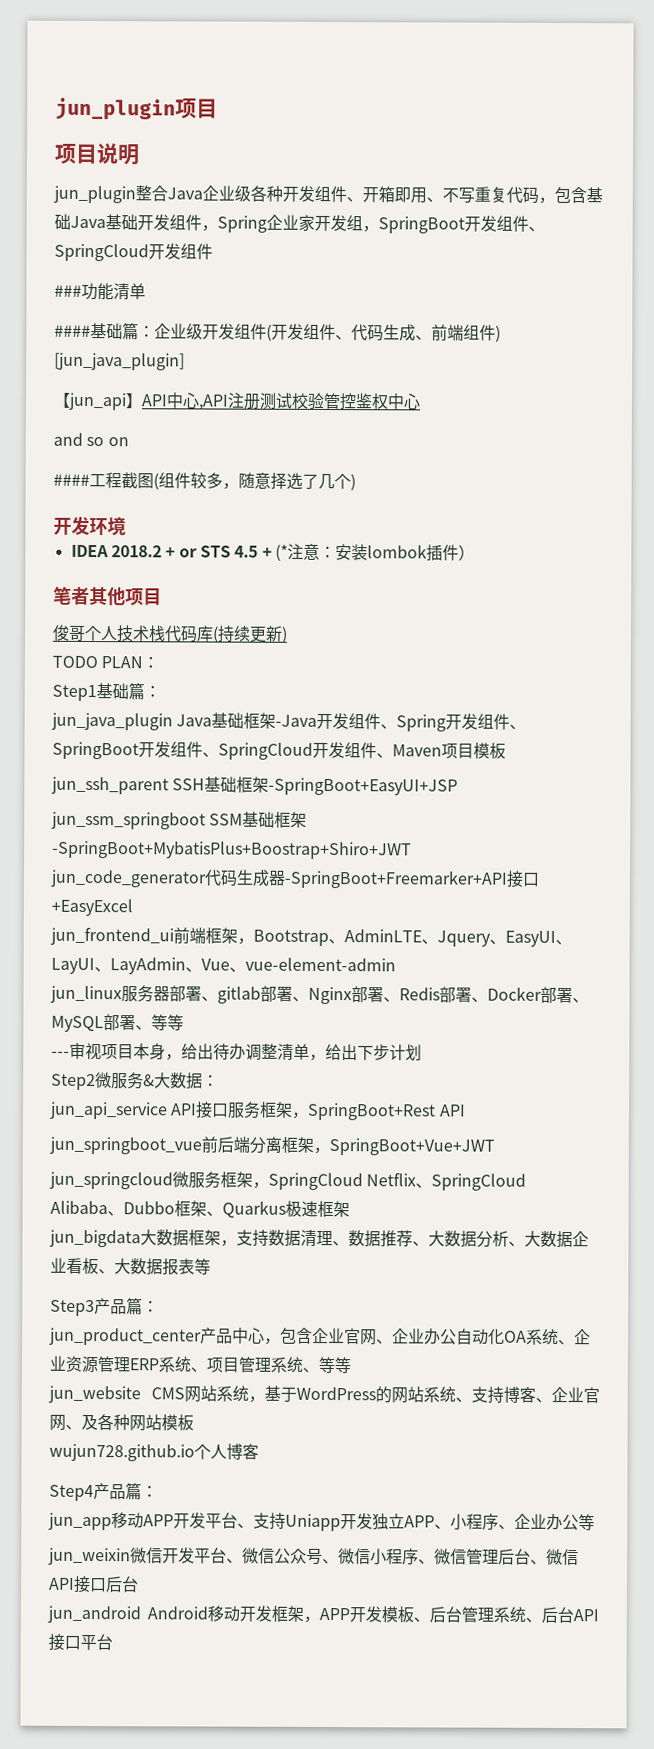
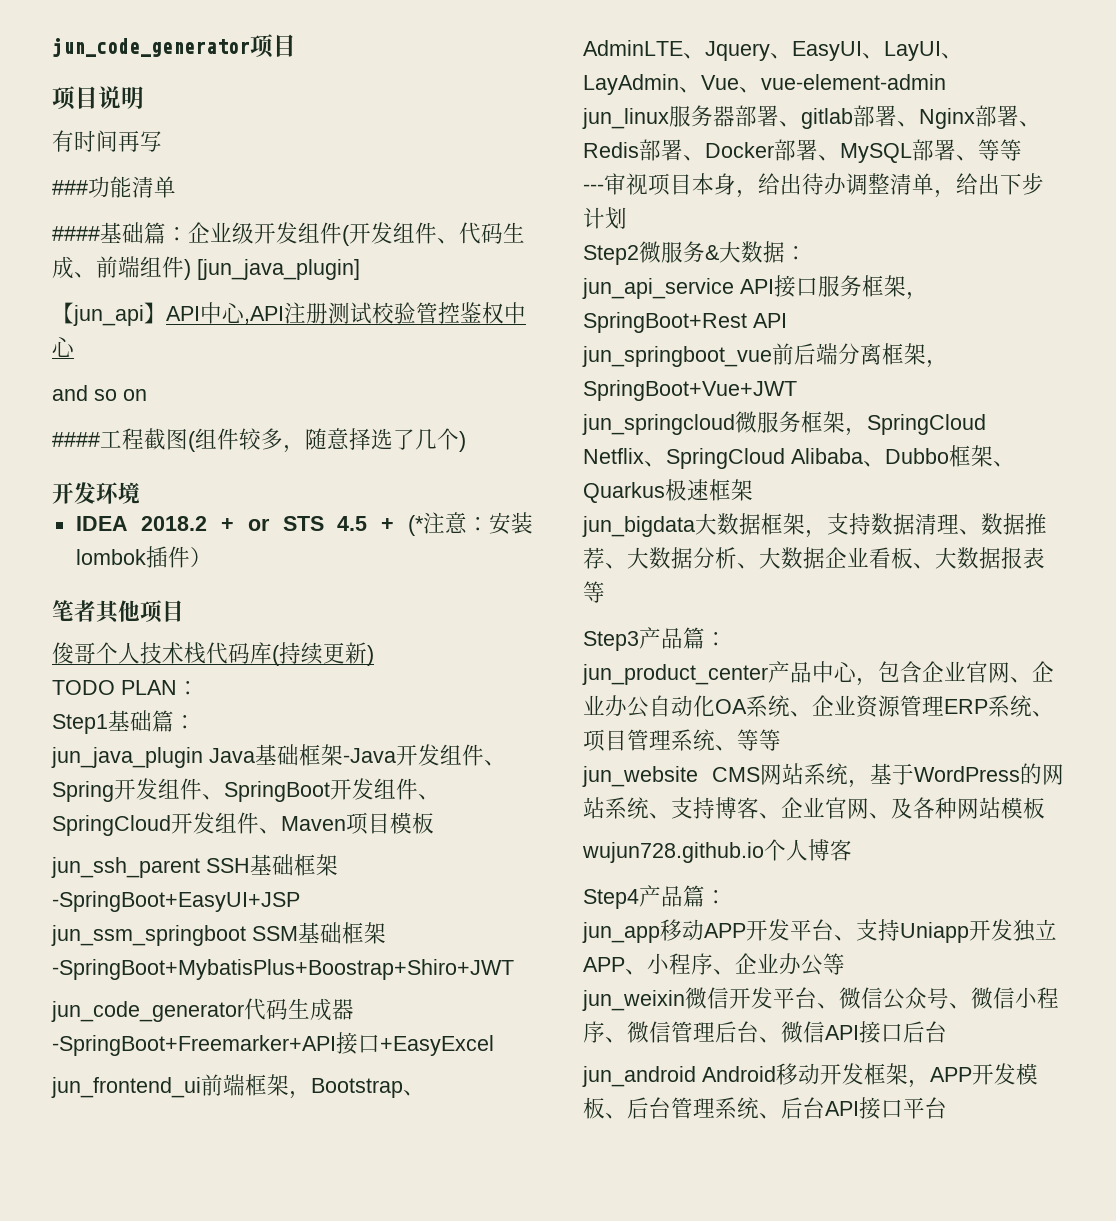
[55,97,176,121] jun_plugin -> [52,38,250,57] jun_code_generator
[53,185,603,204] [54,213,545,234] [54,243,213,262] jun_plugin整合Java企业级各种开发组件、开箱即用、不写重复代码，包含基础Java基础开发组件，Spring企业家开发组，SpringBoot开发组件、SpringCloud开发组件 -> [52,130,162,152] 有时间再写

